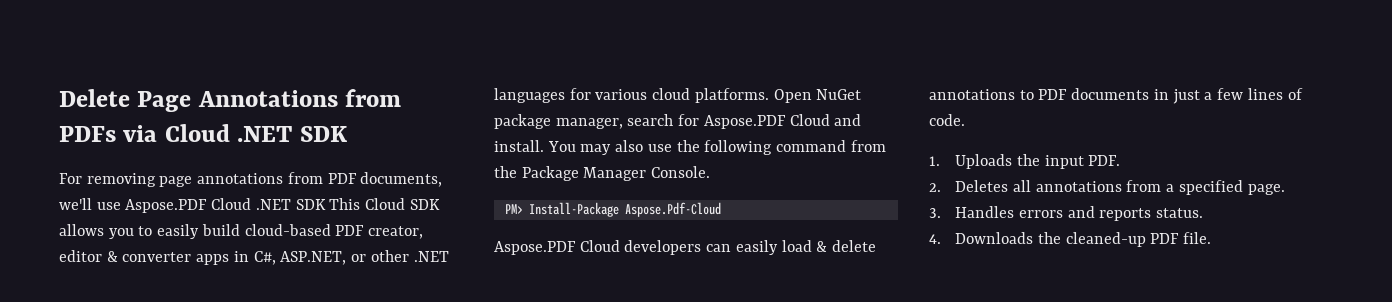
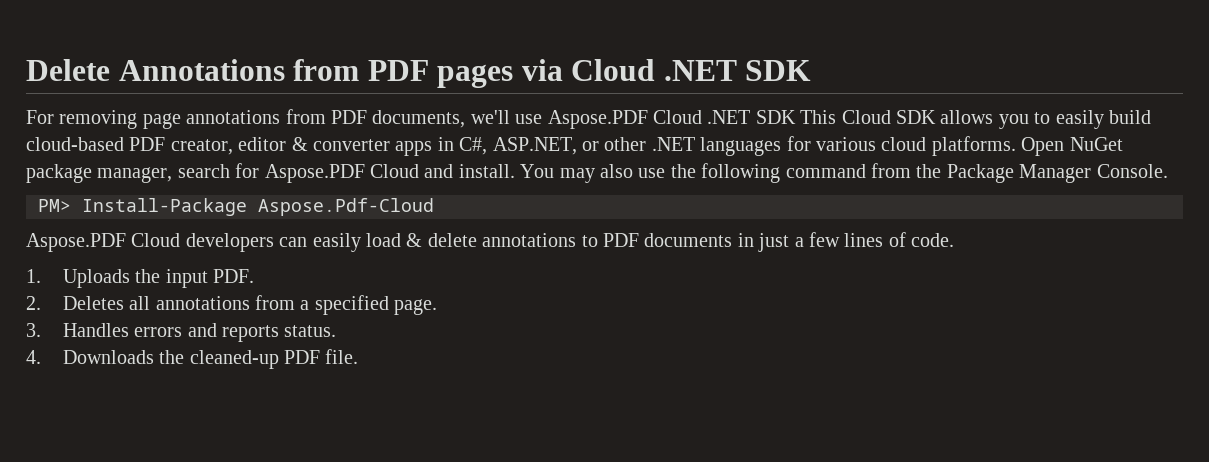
[137,91,192,112] Page -> (110, 70) none
[59,126,116,142] PDFs -> [367,60,514,88] PDF pages

